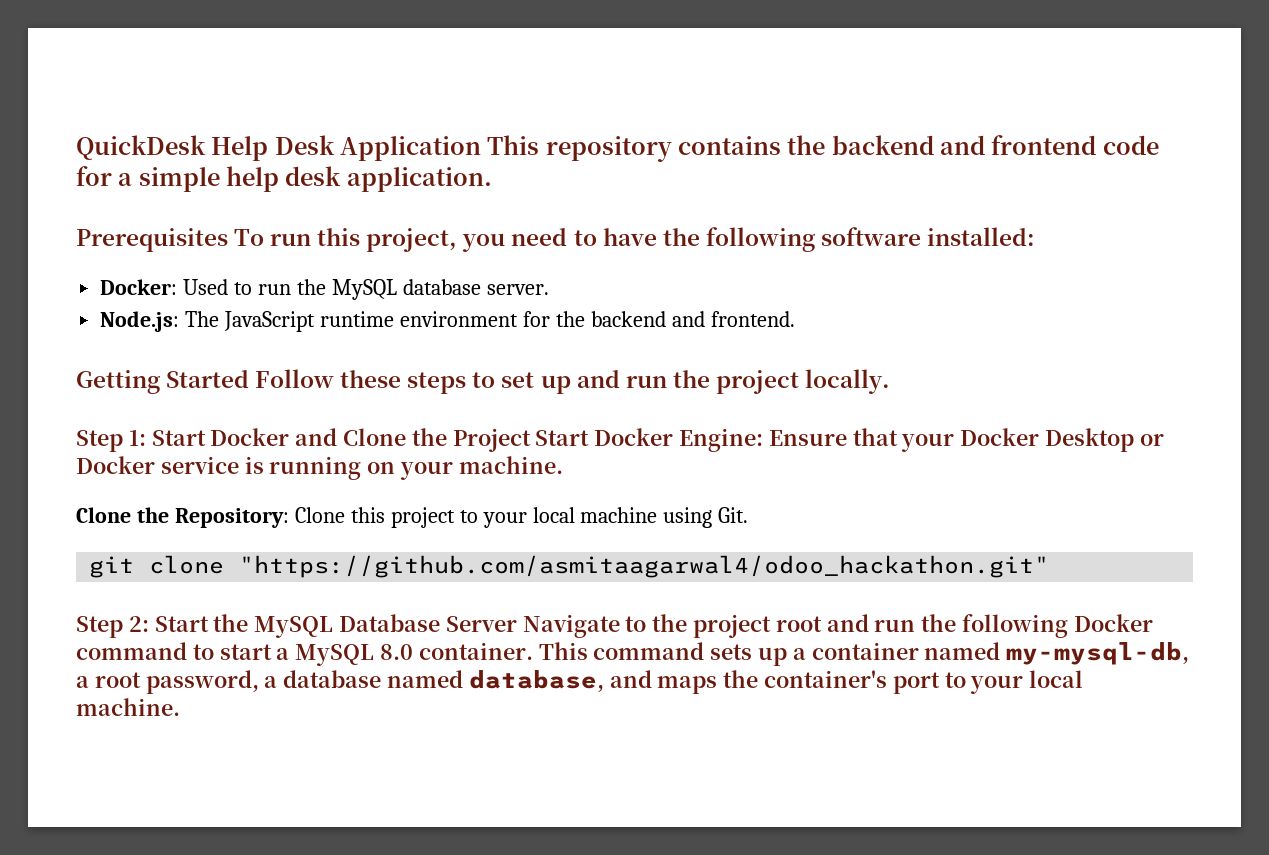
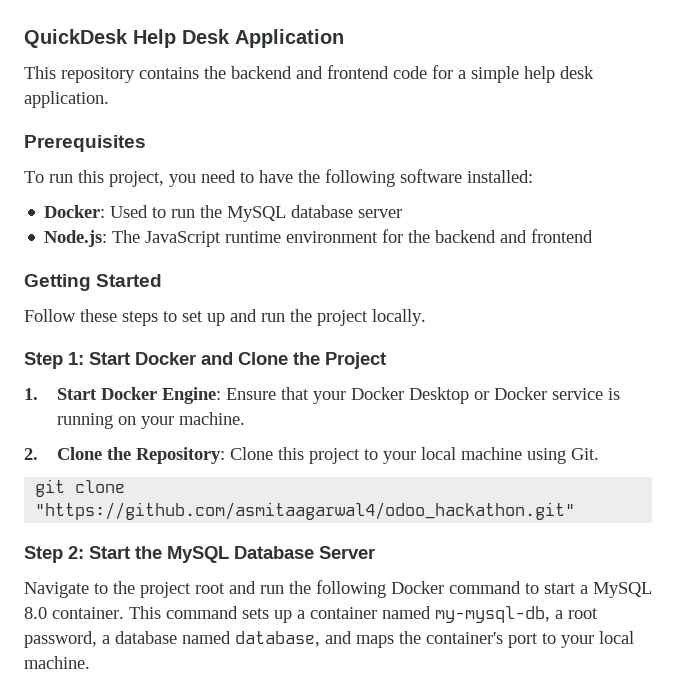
(482, 148) none -> (344, 38) //
(228, 240) none -> (146, 143) //
[486,284,549,295] server. -> [358,209,403,218] server
[710,311,795,327] frontend. -> [531,229,594,243] frontend
(250, 379) none -> (163, 280) //
(531, 440) none -> [24,388,38,400] // 1.
(563, 465) none -> [24,448,38,460] 2.
(517, 624) none -> (375, 552) //

